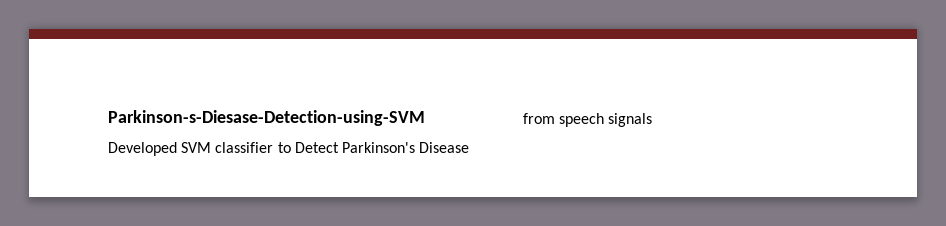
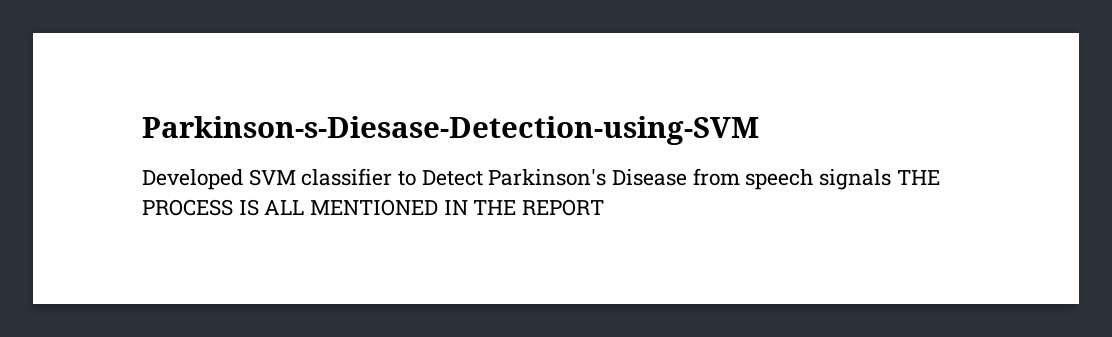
(653, 120) none -> [896,170,940,185] [142,199,605,216] THE PROCESS IS ALL MENTIONED IN THE REPORT

